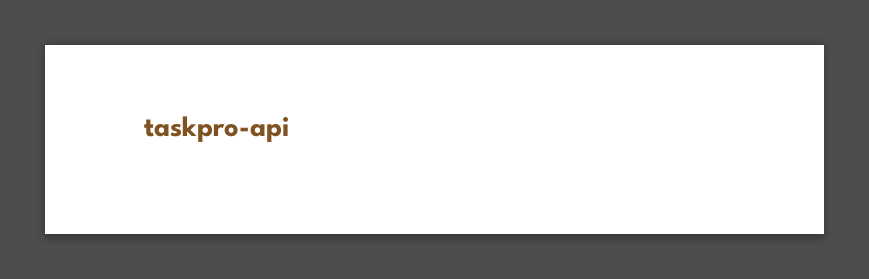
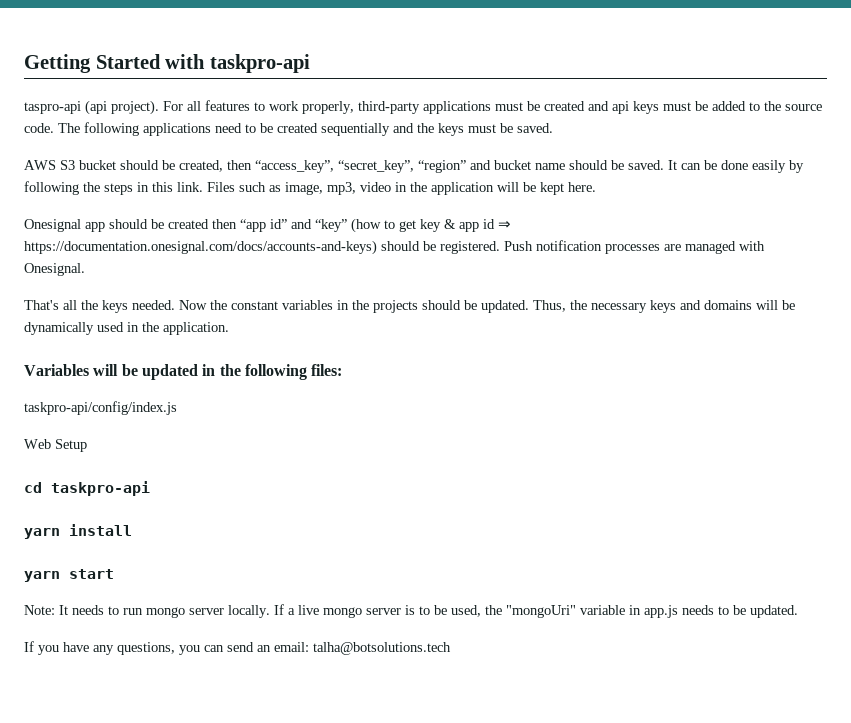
[144,116,289,142] taskpro-api -> [24,54,310,73] [24,100,822,115] [24,122,553,136] [24,160,804,173] [24,181,596,195] [24,218,511,233] [24,240,765,255] [24,263,85,276] [24,300,795,313] [24,322,229,335] [24,364,343,380] [24,401,177,415] [24,439,87,452] [24,481,150,496] [24,524,132,539] [24,569,114,582] [24,604,798,618] [24,641,451,655] Getting Started with taskpro-api // taspro-api (api project). For all features to work properly, third-party applications must be created and api keys must be added to the source code. The following applications need to be created sequentially and the keys must be saved. // AWS S3 bucket should be created, then “access_key”, “secret_key”, “region” and bucket name should be saved. It can be done easily by following the steps in this link. Files such as image, mp3, video in the application will be kept here. // Onesignal app should be created then “app id” and “key” (how to get key & app id ⇒ https://documentation.onesignal.com/docs/accounts-and-keys) should be registered. Push notification processes are managed with Onesignal. // That's all the keys needed. Now the constant variables in the projects should be updated. Thus, the necessary keys and domains will be dynamically used in the application. // Variables will be updated in the following files: // taskpro-api/config/index.js // Web Setup // cd taskpro-api // yarn install // yarn start // Note: It needs to run mongo server locally. If a live mongo server is to be used, the "mongoUri" variable in app.js needs to be updated. // If you have any questions, you can send an email: talha@botsolutions.tech

